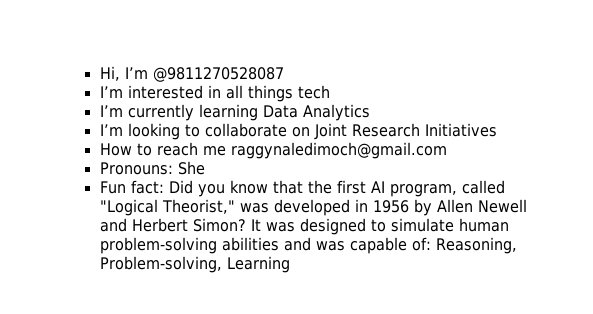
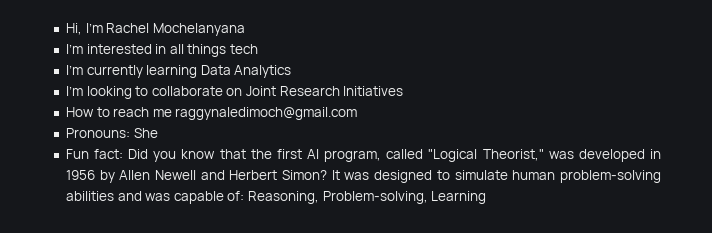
[152,67,284,82] @9811270528087 -> [106,23,245,36] Rachel Mochelanyana

